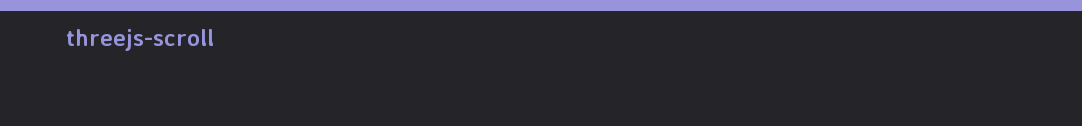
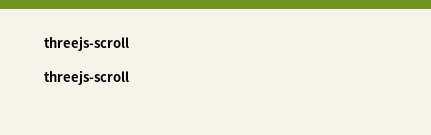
[66,29,214,51] threejs-scroll -> [44,36,129,51] [44,70,129,85] threejs-scroll // threejs-scroll

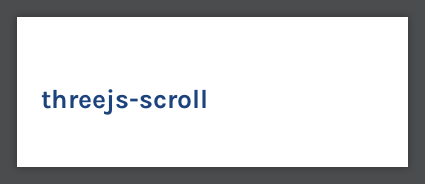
[44,36,129,51] [44,70,129,85] threejs-scroll // threejs-scroll -> [41,89,208,115] threejs-scroll

